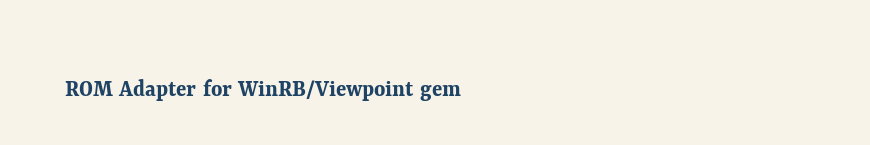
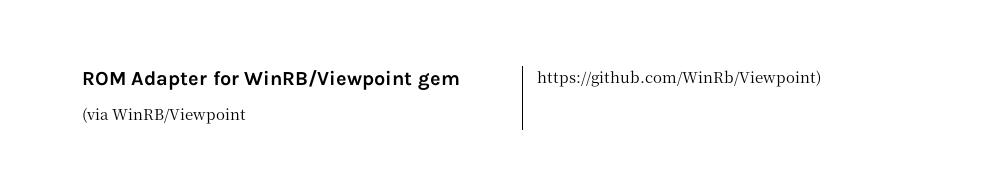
(461, 93) none -> [82,107,247,124] [537,70,821,87] // (via WinRB/Viewpoint https://github.com/WinRb/Viewpoint)

